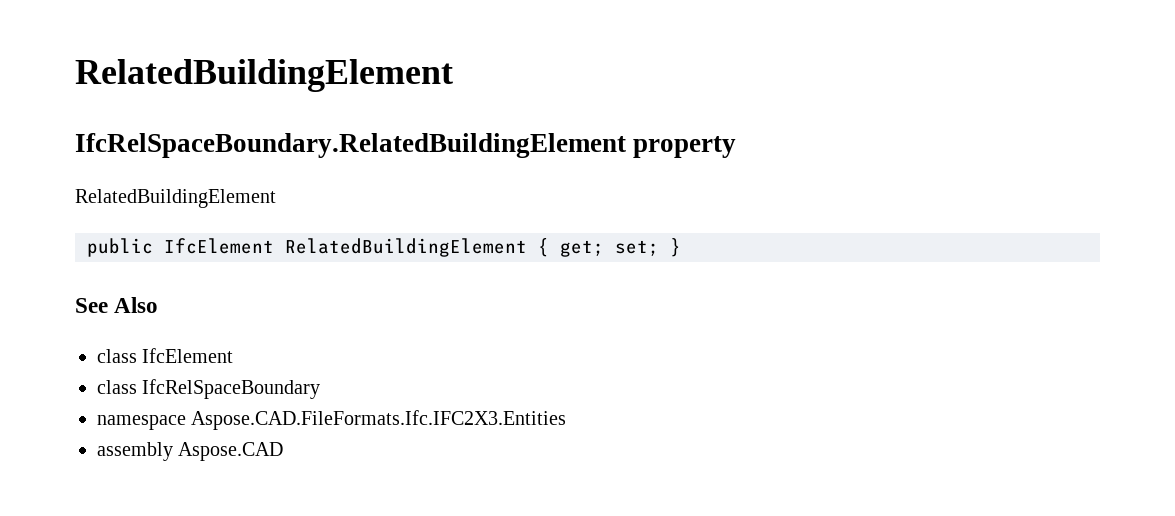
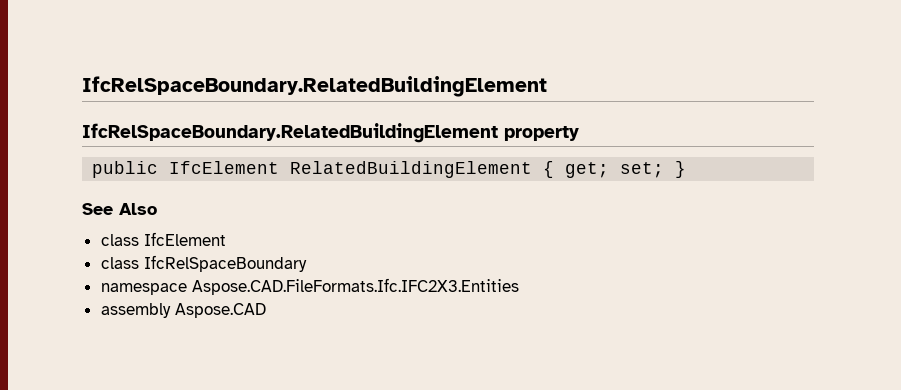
[75,59,453,92] RelatedBuildingElement -> [82,76,547,97] IfcRelSpaceBoundary.RelatedBuildingElement
[75,189,276,208] // RelatedBuildingElement -> (579, 133) none

